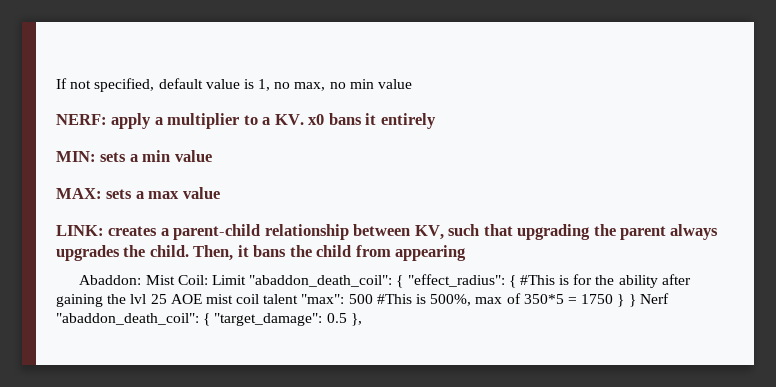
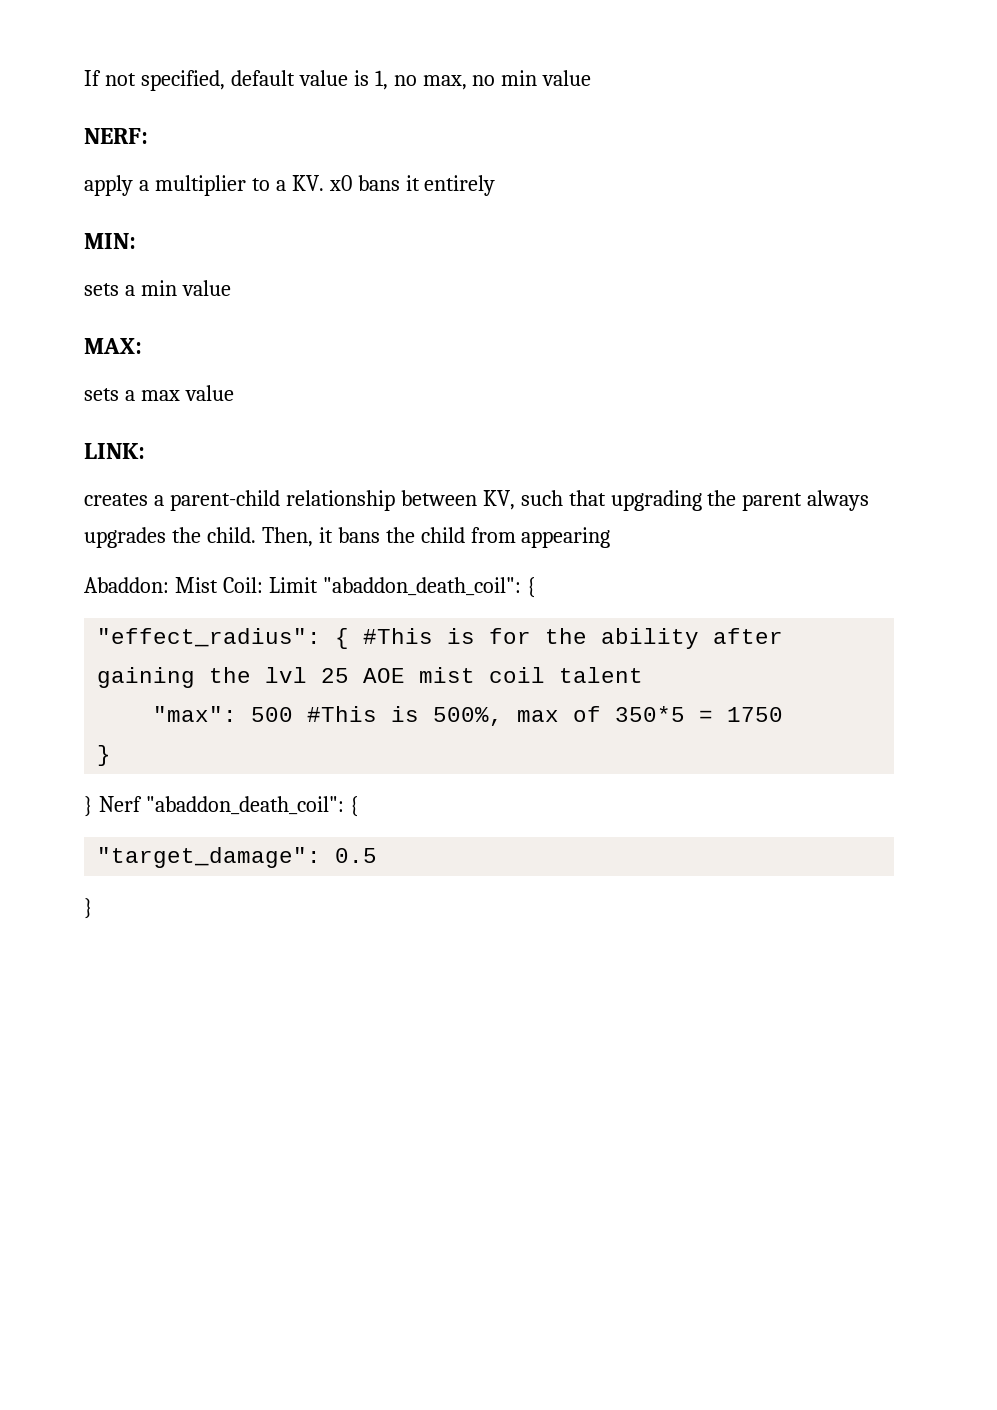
(107, 119) none -> (148, 136) //
(96, 156) none -> (136, 241) //
(102, 193) none -> (142, 346) //
(104, 230) none -> (145, 451) //
(404, 281) none -> (536, 587) //
(299, 299) none -> (644, 675) //
[617,294,625,307] } -> [97,745,112,766] // } //
(211, 319) none -> (359, 806) //
[350,313,362,326] }, -> [84,898,93,919] // }

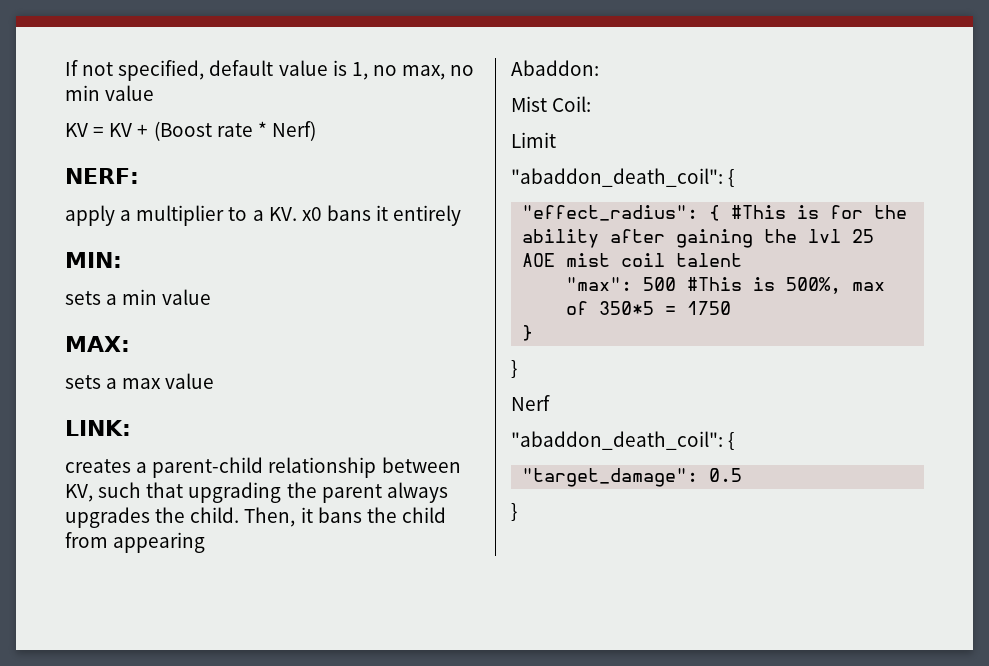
(592, 78) none -> [65,121,316,141] // KV = KV + (Boost rate * Nerf)
(169, 585) none -> (599, 68) //
(263, 585) none -> (592, 104) //
(318, 585) none -> (556, 140) //
(93, 806) none -> (517, 369) //
(142, 804) none -> (550, 403) //

